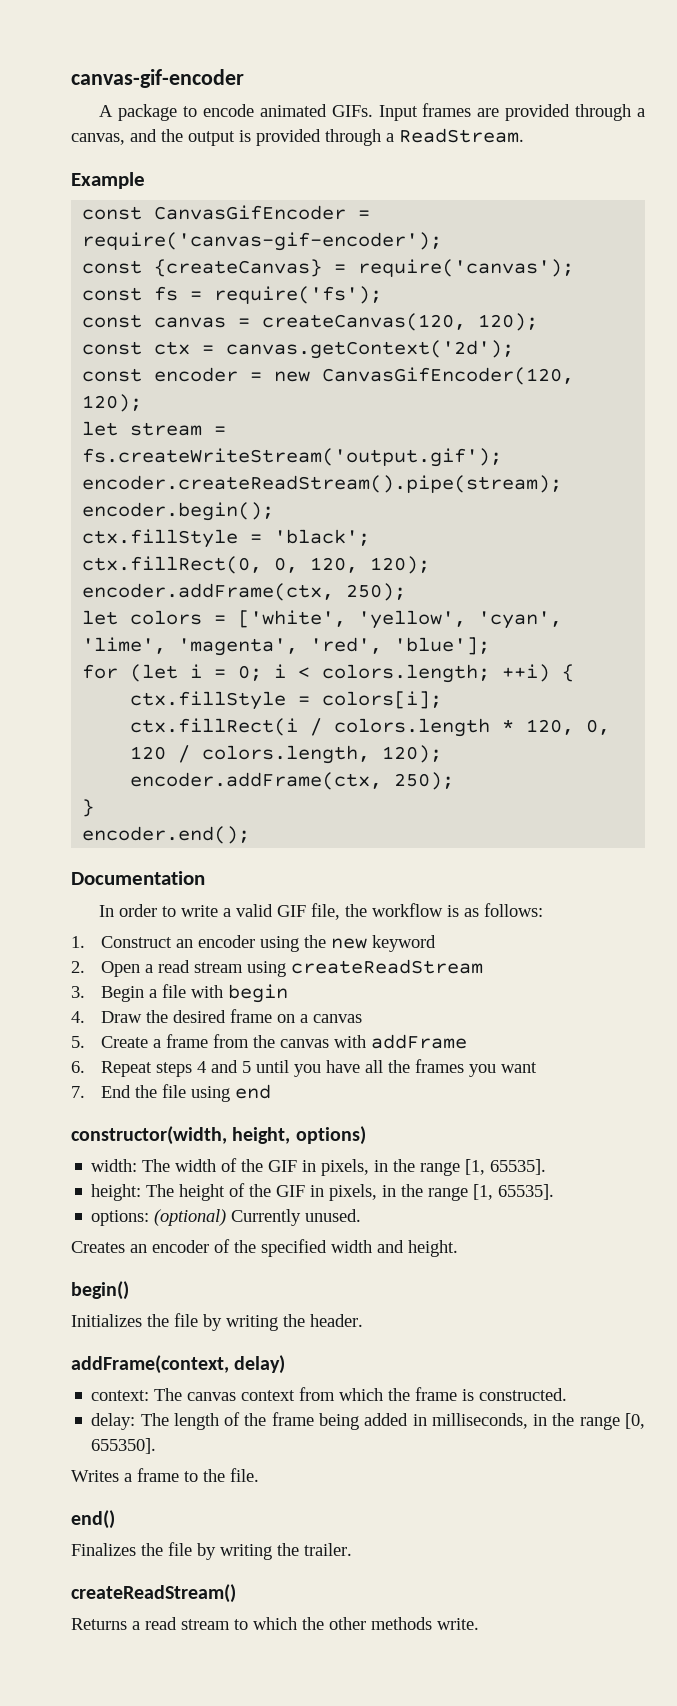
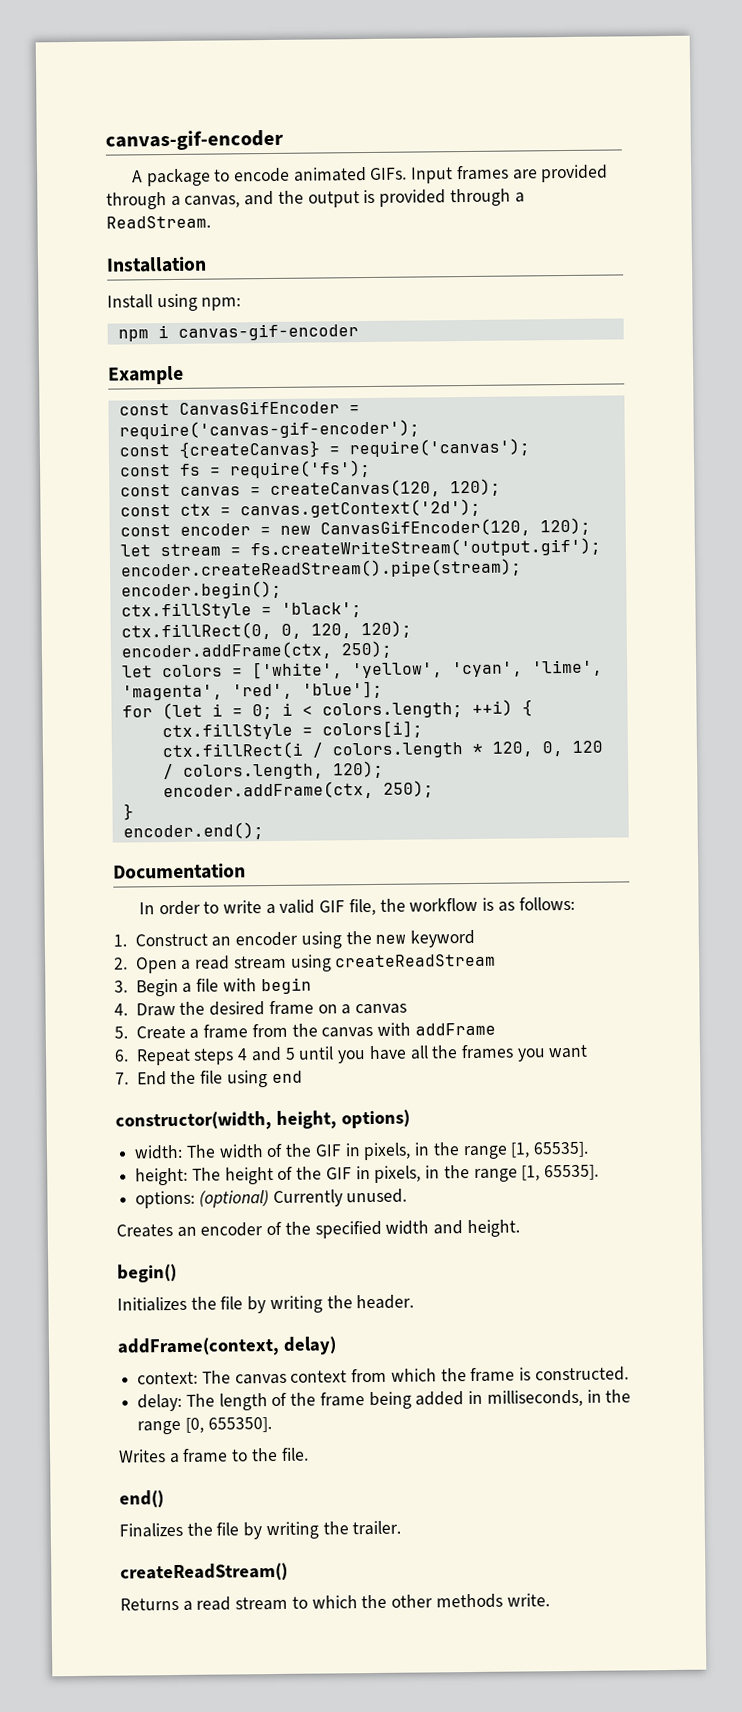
(524, 135) none -> [106,256,207,273] [107,293,242,312] [117,323,359,342] // Installation // Install using npm: // npm i canvas-gif-encoder

